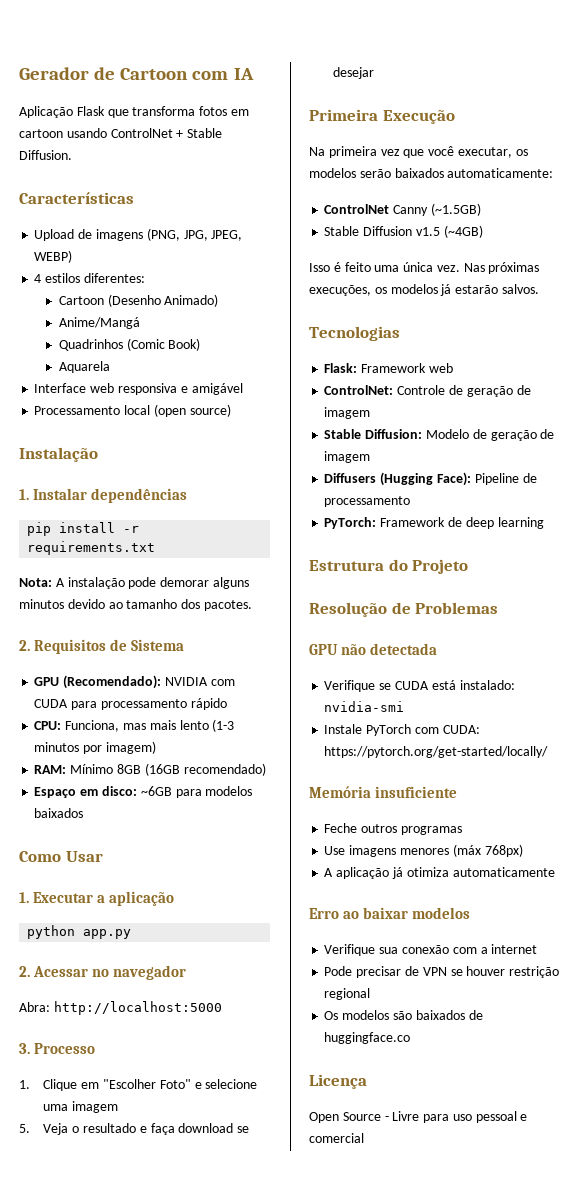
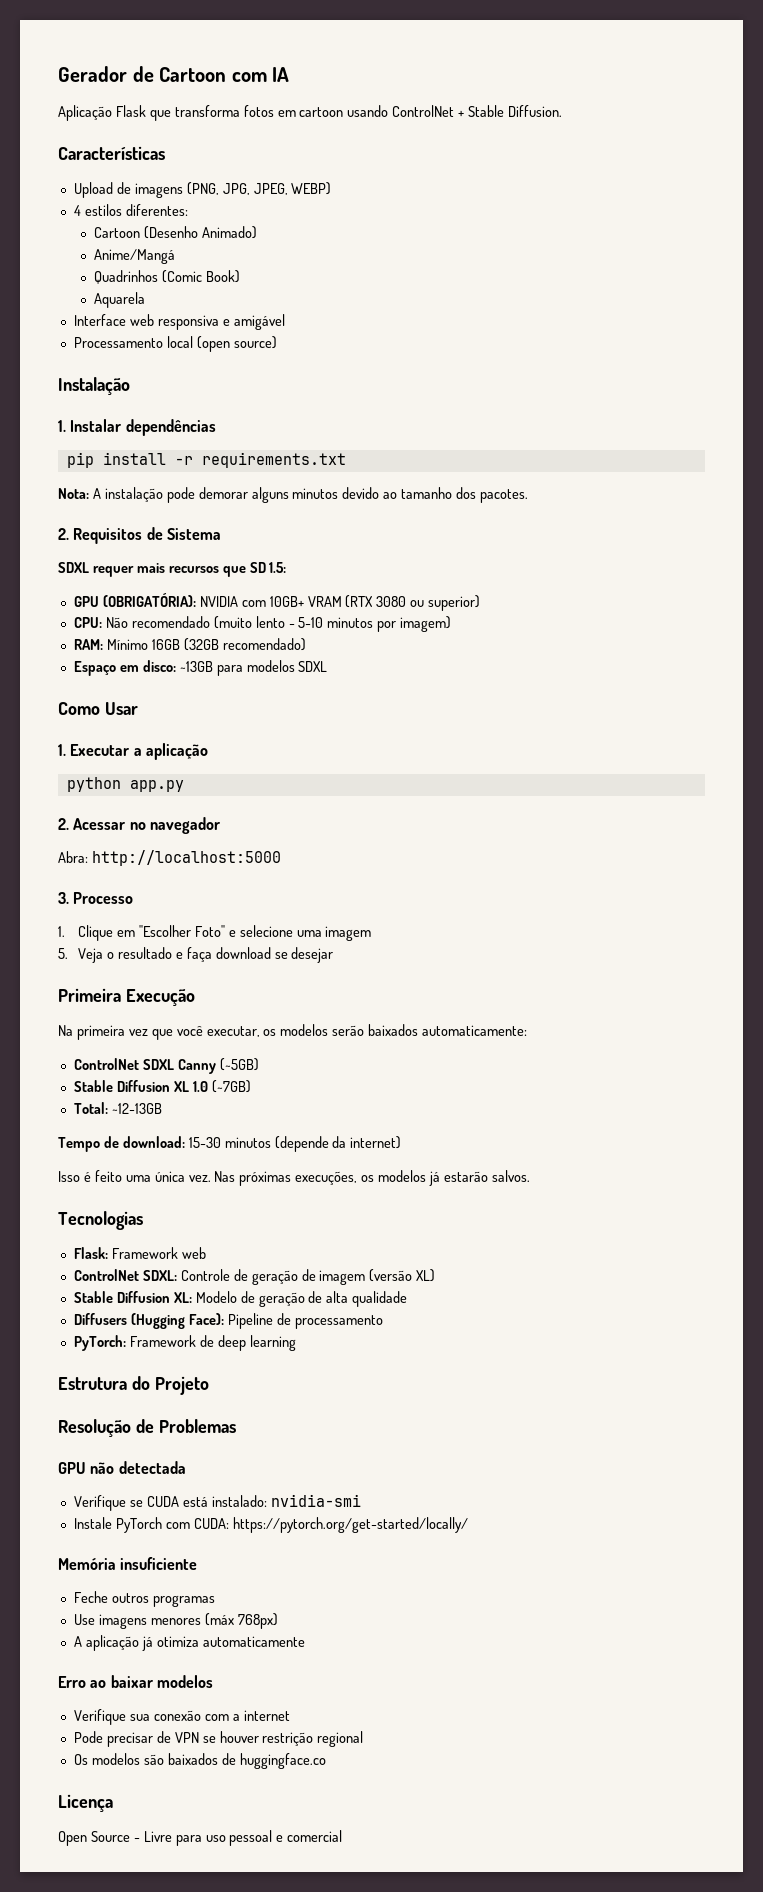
[34,675,162,689] // GPU (Recomendado): -> [58,562,287,577] [73,593,196,607] // SDXL requer mais recursos que SD 1.5: // GPU (OBRIGATÓRIA):
[34,698,227,710] [34,719,235,732] CUDA para processamento rápido // CPU: Funciona, mas mais lento (1-3 -> [269,595,481,611] [73,616,324,629] 10GB+ VRAM (RTX 3080 ou superior) // CPU: Não recomendado (muito lento - 5-10
[116,763,180,776] 8GB (16GB -> [151,638,219,651] 16GB (32GB
[140,786,172,796] ~6GB -> [179,661,213,672] ~13GB
[34,808,84,818] baixados -> [298,661,328,672] SDXL
[393,203,481,216] [324,225,483,238] Canny (~1.5GB) // Stable Diffusion v1.5 (~4GB) -> [142,1058,259,1074] [73,1080,251,1093] [73,1102,162,1114] [58,1136,402,1152] SDXL Canny (~5GB) // Stable Diffusion XL 1.0 (~7GB) // Total: ~12-13GB // Tempo de download: 15-30 minutos (depende da internet)
[324,385,394,395] ControlNet: -> [73,1269,177,1281] ControlNet SDXL:
[324,429,423,439] // Stable Diffusion: -> [369,1269,436,1282] [73,1291,192,1303] (versão XL) // Stable Diffusion XL:
[324,451,371,463] imagem -> [326,1291,408,1307] alta qualidade

